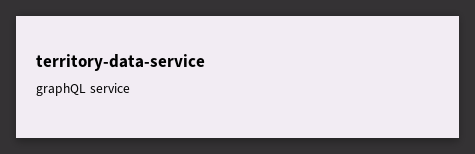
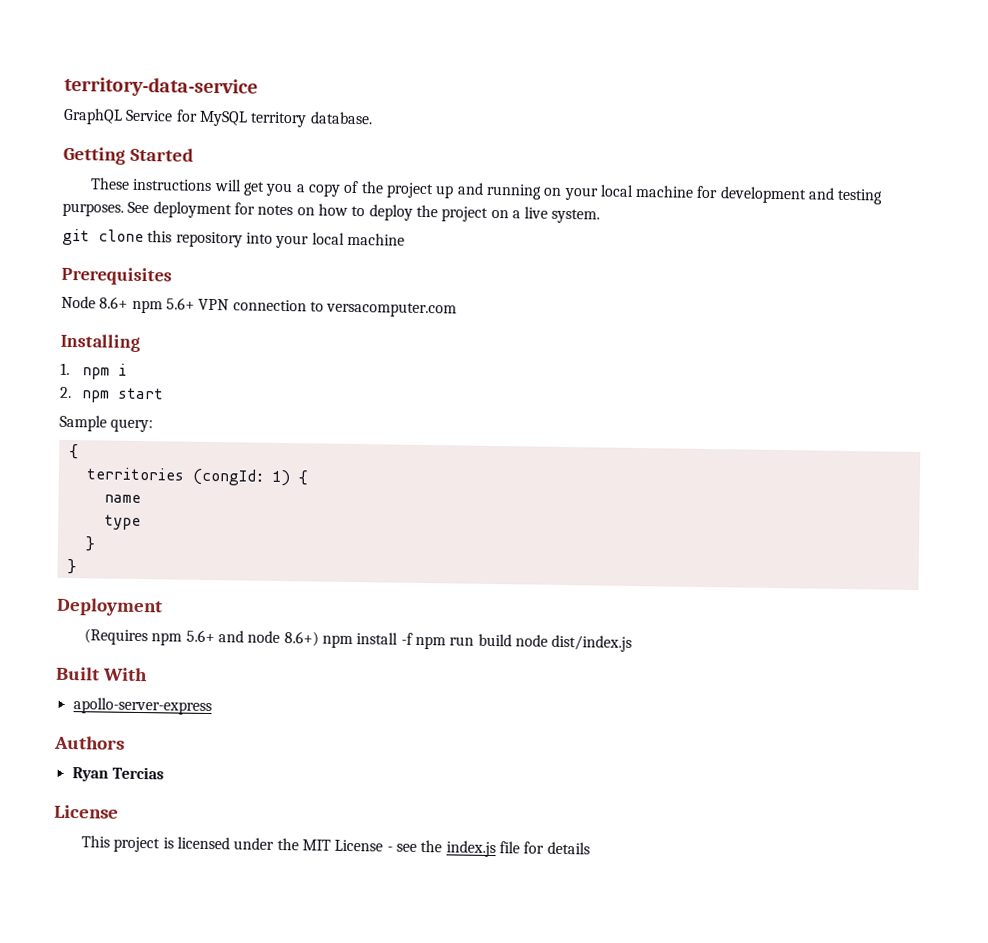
[36,83,130,96] graphQL service -> [63,107,373,128] [63,146,194,165] [90,177,884,205] [62,201,601,224] [62,228,405,249] [61,266,172,286] [61,295,458,318] [60,333,140,352] [60,362,128,380] [59,386,165,403] [59,414,154,433] [68,443,79,460] [85,467,308,487] [103,494,141,504] [103,514,141,531] [84,536,96,552] [66,558,77,575] [56,597,163,617] [84,628,633,652] [56,666,148,682] [72,697,212,716] [54,735,125,750] [71,766,164,782] [54,804,119,819] [81,835,590,858] GraphQL Service for MySQL territory database. // Getting Started // These instructions will get you a copy of the project up and running on your local machine for development and testing purposes. See deployment for notes on how to deploy the project on a live system. // git clone this repository into your local machine // Prerequisites // Node 8.6+ npm 5.6+ VPN connection to versacomputer.com // Installing // 1. npm i // 2. npm start // Sample query: // { // territories (congId: 1) { // name // type // } // } // Deployment // (Requires npm 5.6+ and node 8.6+) npm install -f npm run build node dist/index.js // Built With // apollo-server-express // Authors // Ryan Tercias // License // This project is licensed under the MIT License - see the index.js file for details

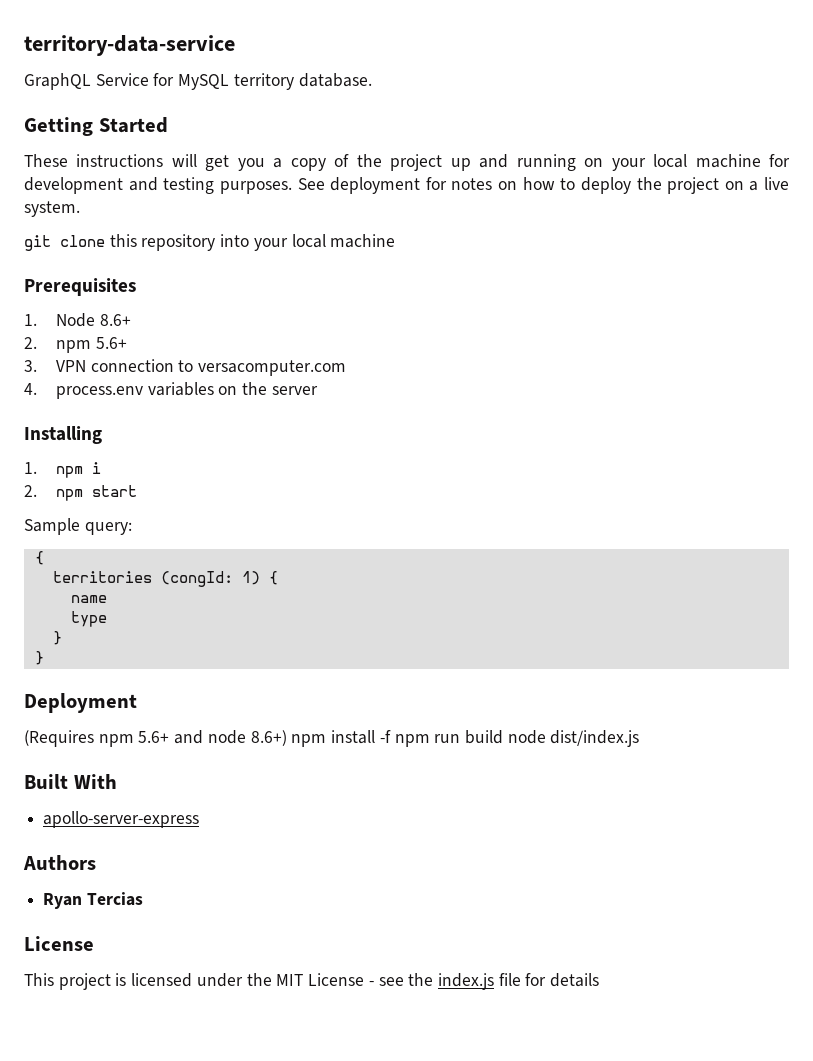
(172, 276) none -> [24,314,37,326] 1.
[131,297,195,314] npm 5.6+ -> [24,337,127,353] [24,360,37,372] // 2. npm 5.6+ // 3.
(458, 309) none -> [24,382,318,399] // 4. process.env variables on the server

